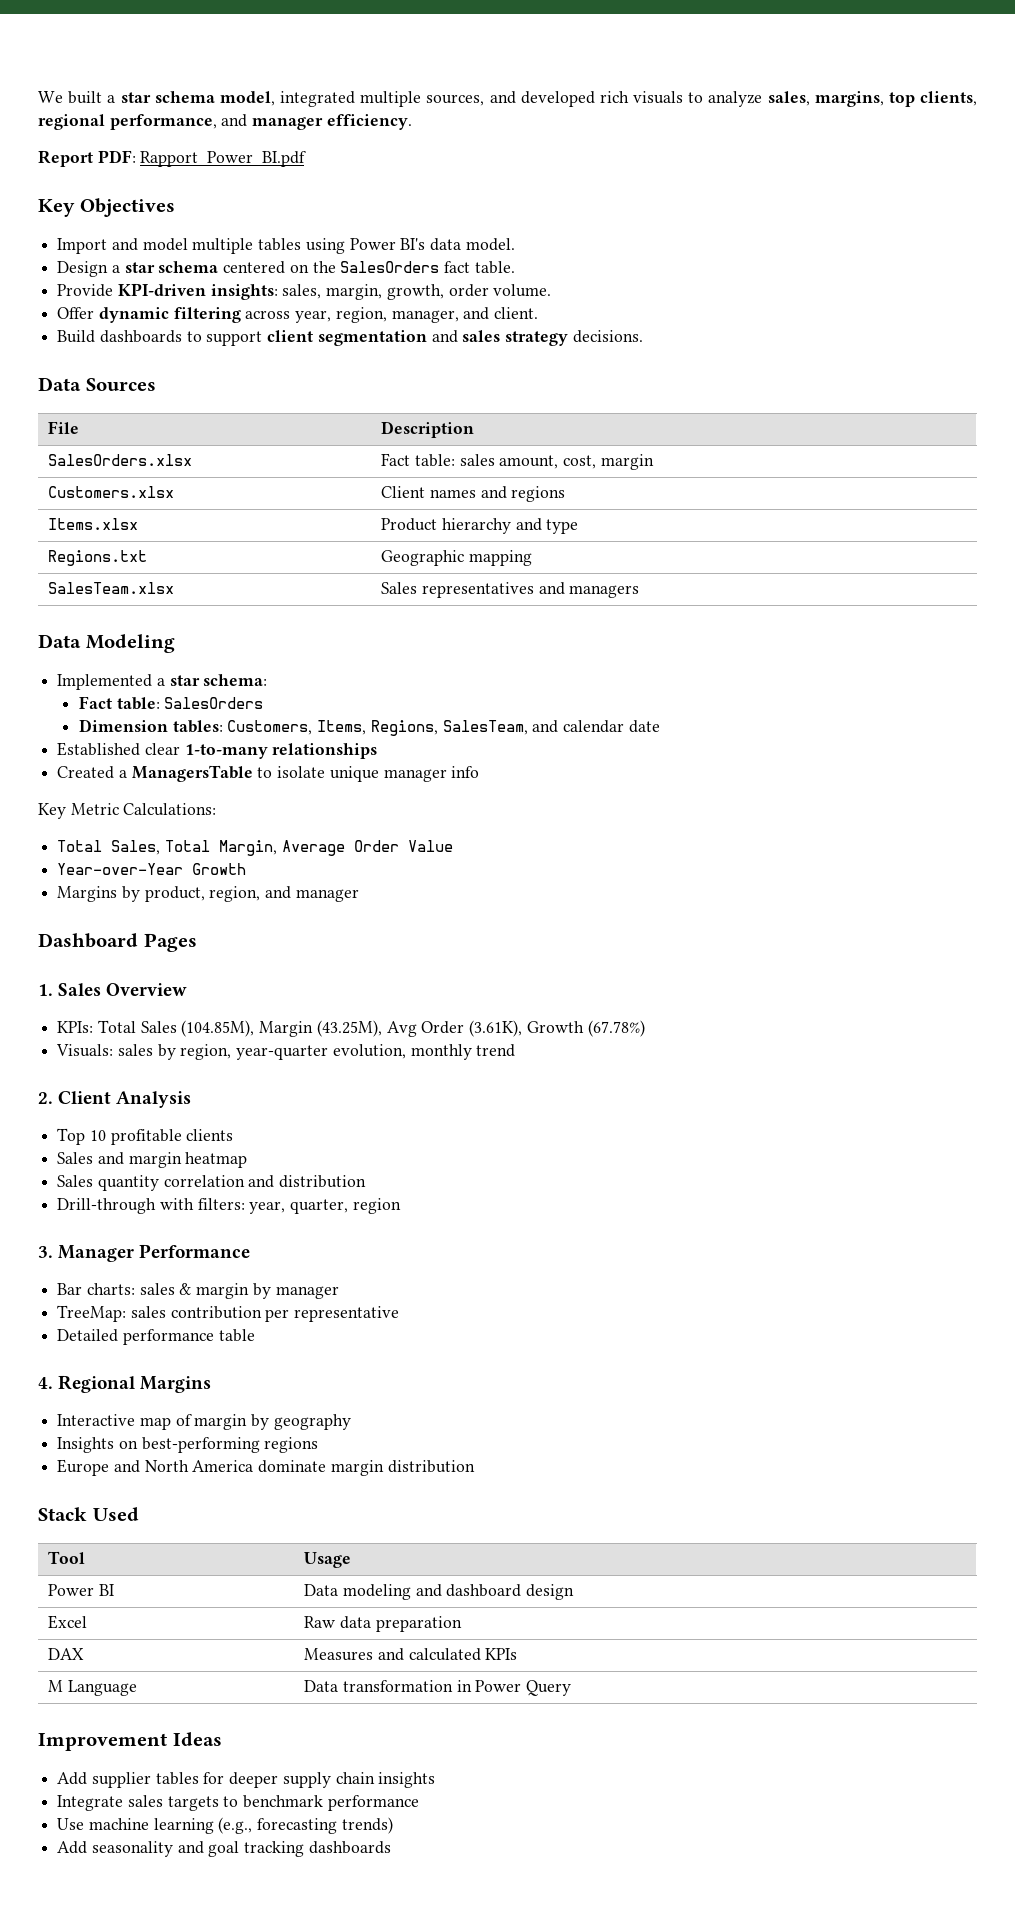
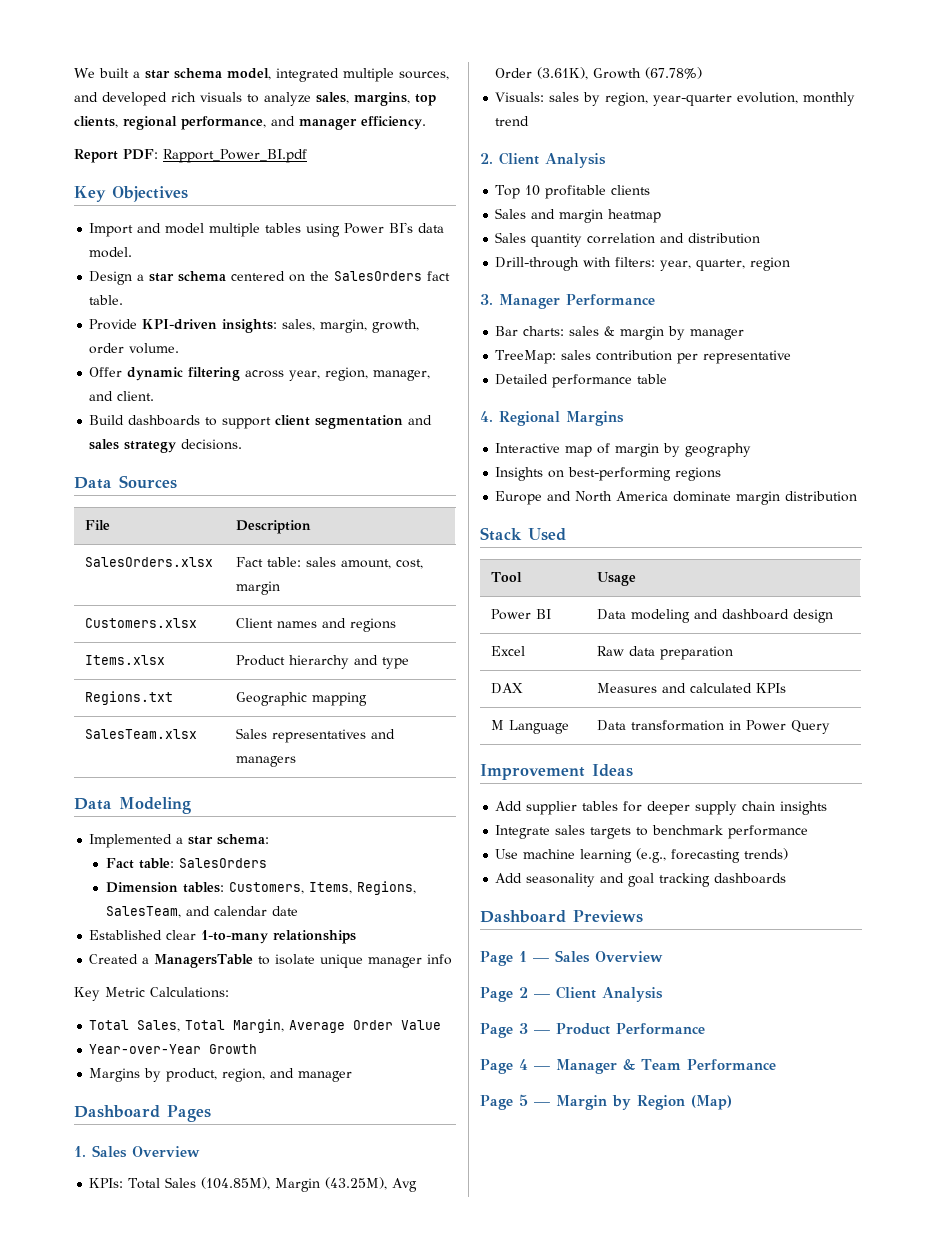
(391, 1847) none -> [480,910,643,923] [480,950,663,966] [480,986,663,1002] [480,1023,705,1038] [480,1059,776,1074] [480,1094,732,1110] // Dashboard Previews // Page 1 — Sales Overview // Page 2 — Client Analysis // Page 3 — Product Performance // Page 4 — Manager & Team Performance // Page 5 — Margin by Region (Map)

